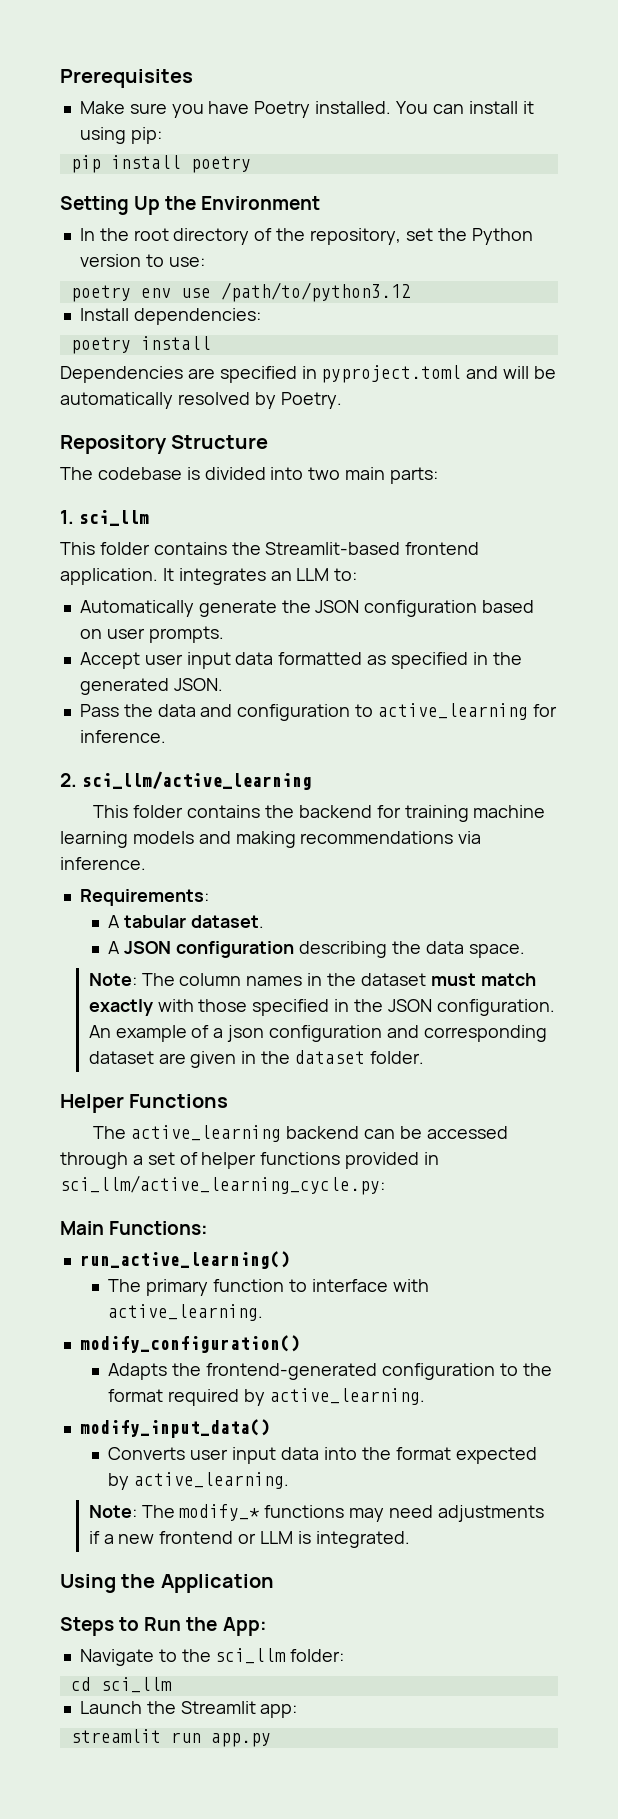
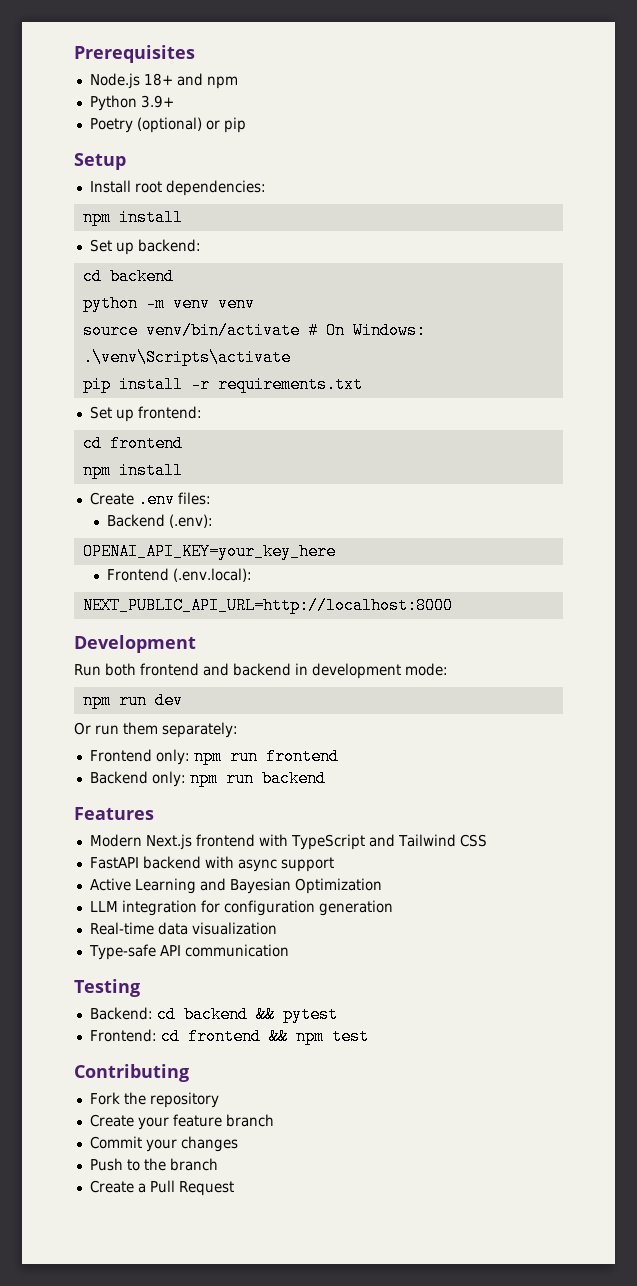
[79,101,534,118] [79,127,162,144] [70,155,251,173] [60,196,321,215] [79,228,533,245] [79,254,205,267] [70,282,411,302] [79,308,261,325] [70,336,211,354] [60,365,557,383] [60,392,342,409] [60,435,269,454] [60,467,439,484] [60,510,150,526] [60,542,480,555] [60,568,358,585] [79,600,535,617] [79,626,224,643] [79,652,522,669] [79,678,223,695] [79,703,557,721] [79,730,166,743] [60,771,313,790] [93,805,546,822] [60,831,482,848] [60,857,146,870] [79,889,209,906] [108,915,265,928] [108,941,525,958] [88,973,536,986] [88,999,555,1016] [88,1025,547,1042] [88,1050,424,1068] [60,1094,229,1113] [93,1125,508,1142] [60,1152,440,1169] [60,1175,385,1195] [60,1221,209,1235] [79,1251,290,1269] [108,1279,429,1296] [108,1304,264,1321] [79,1335,300,1353] [108,1363,552,1380] [108,1388,426,1406] [79,1419,270,1438] [108,1447,537,1464] [108,1472,290,1490] [88,1504,544,1522] [88,1531,410,1548] [60,1574,274,1593] [60,1617,267,1636] [79,1648,345,1666] [70,1677,172,1693] [79,1701,298,1718] [70,1729,271,1747] Make sure you have Poetry installed. You can install it using pip: // pip install poetry // Setting Up the Environment // In the root directory of the repository, set the Python version to use: // poetry env use /path/to/python3.12 // Install dependencies: // poetry install // Dependencies are specified in pyproject.toml and will be automatically resolved by Poetry. // Repository Structure // The codebase is divided into two main parts: // 1. sci_llm // This folder contains the Streamlit-based frontend application. It integrates an LLM to: // Automatically generate the JSON configuration based on user prompts. // Accept user input data formatted as specified in the generated JSON. // Pass the data and configuration to active_learning for inference. // 2. sci_llm/active_learning // This folder contains the backend for training machine learning models and making recommendations via inference. // Requirements: // A tabular dataset. // A JSON configuration describing the data space. // Note: The column names in the dataset must match exactly with those specified in the JSON configuration. An example of a json configuration and corresponding dataset are given in the dataset folder. // Helper Functions // The active_learning backend can be accessed through a set of helper functions provided in sci_llm/active_learning_cycle.py: // Main Functions: // run_active_learning() // The primary function to interface with active_learning. // modify_configuration() // Adapts the frontend-generated configuration to the format required by active_learning. // modify_input_data() // Converts user input data into the format expected by active_learning. // Note: The modify_* functions may need adjustments if a new frontend or LLM is integrated. // Using the Application // Steps to Run the App: // Navigate to the sci_llm folder: // cd sci_llm // Launch the Streamlit app: // streamlit run app.py -> [89,73,238,89] [89,95,174,111] [89,117,246,133] [74,153,126,170] [89,180,266,196] [82,209,183,226] [89,239,201,255] [82,268,174,285] [82,295,255,312] [82,322,426,339] [82,349,291,366] [82,376,363,393] [89,406,202,422] [82,435,183,452] [82,462,183,479] [89,491,211,508] [107,514,214,528] [82,543,336,560] [107,568,253,582] [82,597,453,614] [74,635,196,653] [74,663,448,679] [82,692,183,709] [74,722,238,738] [89,748,339,765] [89,770,326,787] [74,807,154,820] [89,834,487,850] [89,856,334,872] [89,878,382,894] [89,900,393,916] [89,922,277,935] [88,944,289,960] [74,979,140,997] [89,1006,338,1023] [89,1028,369,1045] [74,1064,189,1082] [89,1092,219,1108] [89,1114,274,1130] [89,1136,238,1152] [89,1158,218,1171] [89,1180,234,1196] Node.js 18+ and npm // Python 3.9+ // Poetry (optional) or pip // Setup // Install root dependencies: // npm install // Set up backend: // cd backend // python -m venv venv // source venv/bin/activate # On Windows: .\venv\Scripts\activate // pip install -r requirements.txt // Set up frontend: // cd frontend // npm install // Create .env files: // Backend (.env): // OPENAI_API_KEY=your_key_here // Frontend (.env.local): // NEXT_PUBLIC_API_URL=http://localhost:8000 // Development // Run both frontend and backend in development mode: // npm run dev // Or run them separately: // Frontend only: npm run frontend // Backend only: npm run backend // Features // Modern Next.js frontend with TypeScript and Tailwind CSS // FastAPI backend with async support // Active Learning and Bayesian Optimization // LLM integration for configuration generation // Real-time data visualization // Type-safe API communication // Testing // Backend: cd backend && pytest // Frontend: cd frontend && npm test // Contributing // Fork the repository // Create your feature branch // Commit your changes // Push to the branch // Create a Pull Request

